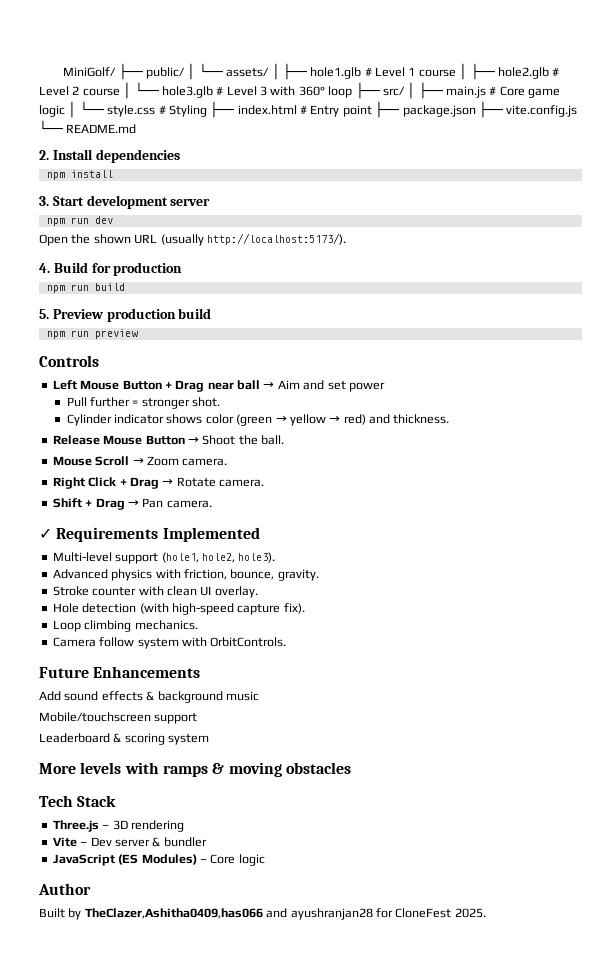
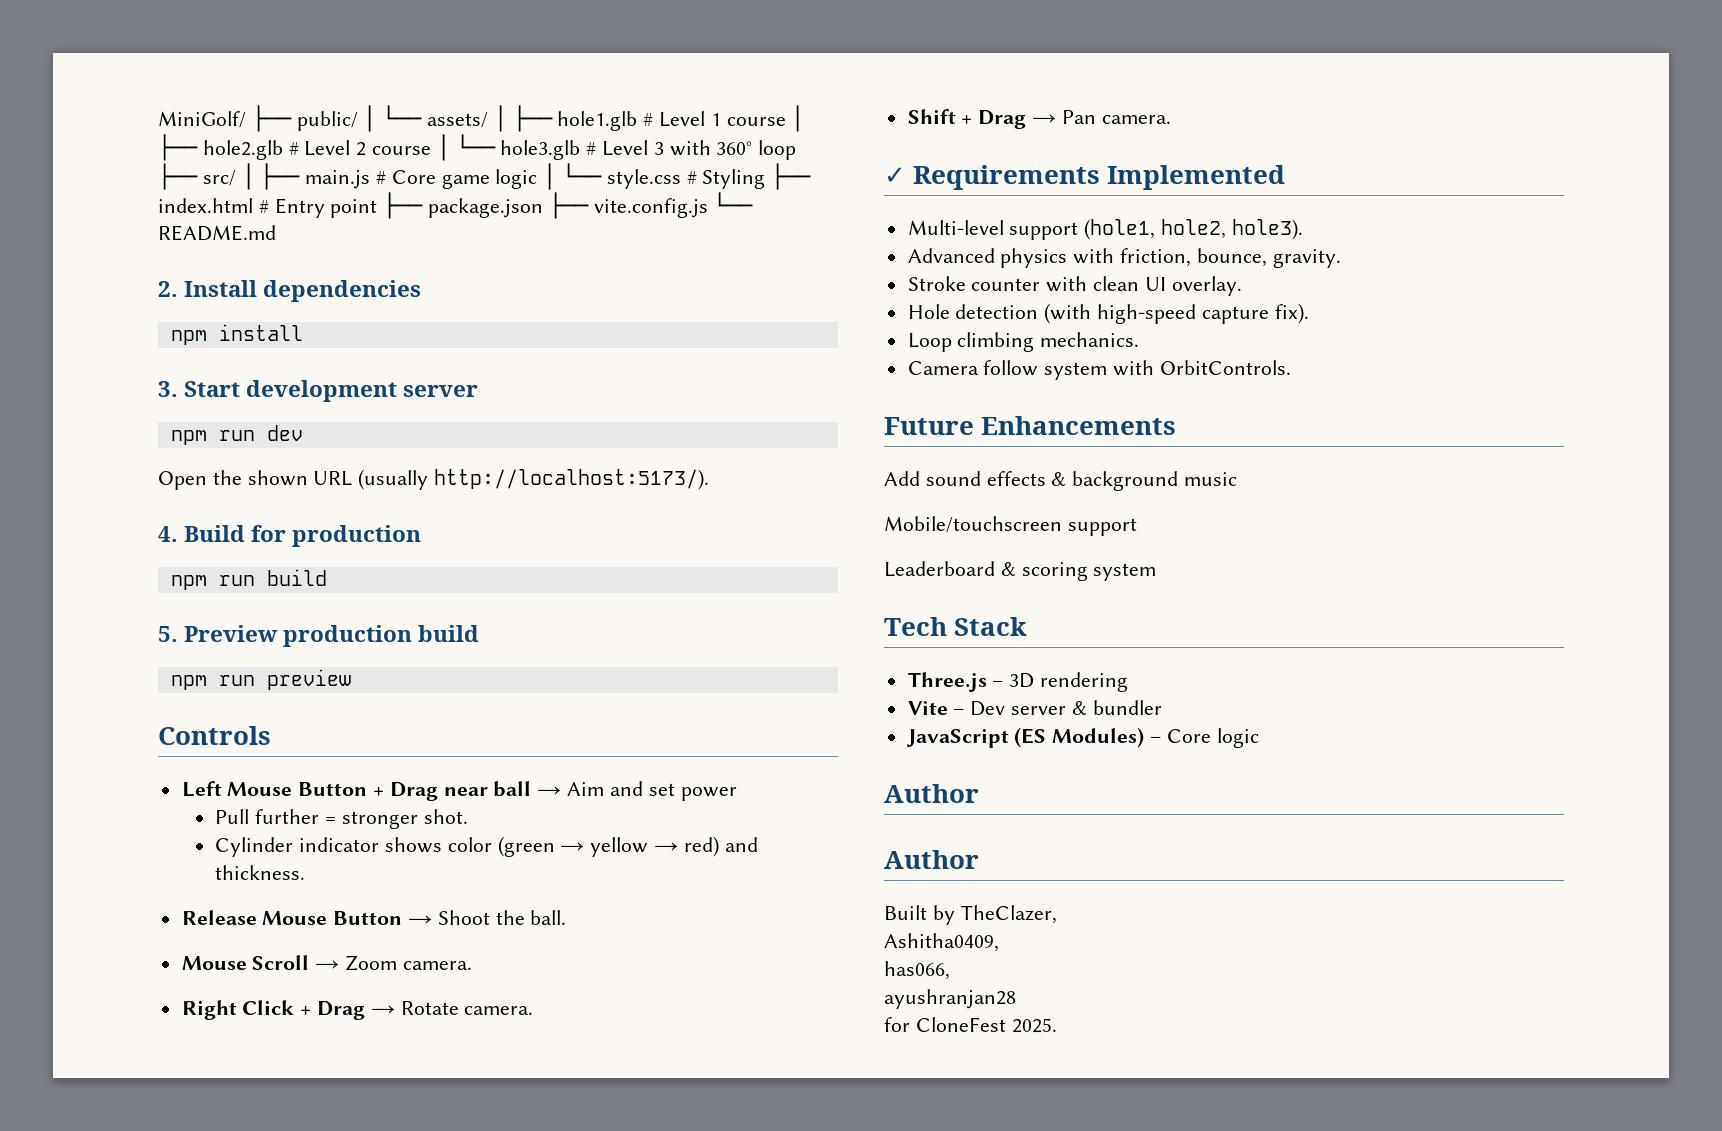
[39,762,351,777] // More levels with ramps & moving obstacles -> (1157, 572) none
(91, 889) none -> [884,850,979,869] // Author
[84,908,288,919] TheClazer,Ashitha0409,has066 and -> [960,905,1057,924] [884,933,999,952] [884,961,950,980] TheClazer, // Ashitha0409, // has066, //
(373, 914) none -> (1016, 999) //

